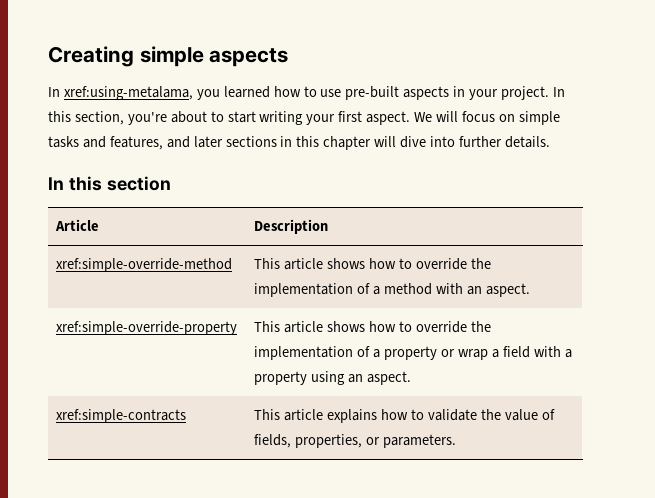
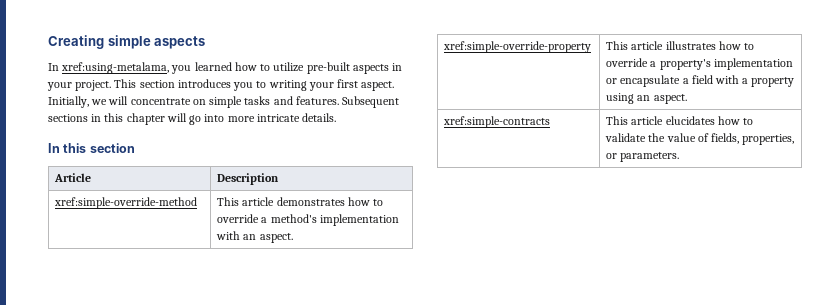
[320,89,342,97] use -> [273,62,305,72] utilize
[552,87,565,97] [48,111,495,125] In this section, you're about to start writing your first aspect. We will focus -> [114,79,395,91] [48,96,191,108] This section introduces you to writing your first aspect. Initially, we will concentrate
[109,136,223,150] features, and later -> [295,96,400,108] features. Subsequent
[400,136,502,148] dive into further -> [189,114,300,125] go into more intricate
[327,258,491,270] [254,283,433,297] shows how to override the implementation of a method -> [276,197,384,206] [217,214,399,226] demonstrates how to override a method's implementation
[327,321,491,333] [254,346,488,360] shows how to override the implementation of a property or wrap -> [665,41,755,50] [606,58,793,70] [606,75,681,87] illustrates how to override a property's implementation or encapsulate
[327,409,378,423] explains -> [665,116,715,125] elucidates

